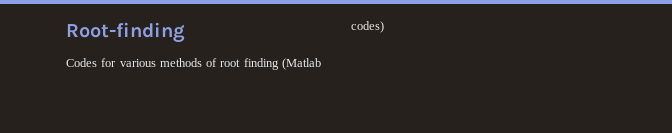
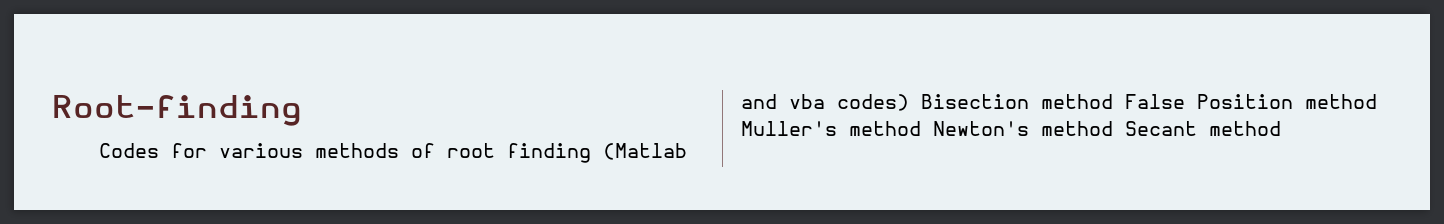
[351,21,384,33] codes) -> [741,94,1377,111] [741,121,1281,136] and vba codes) Bisection method False Position method Muller's method Newton's method Secant method

